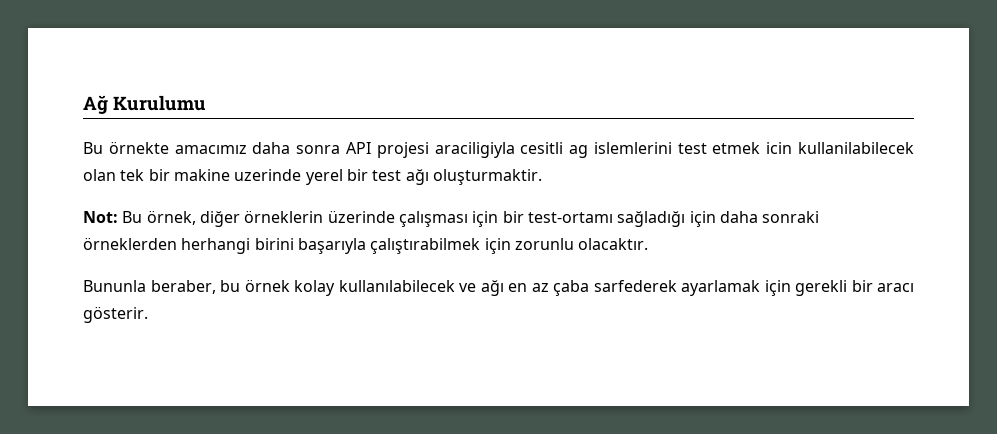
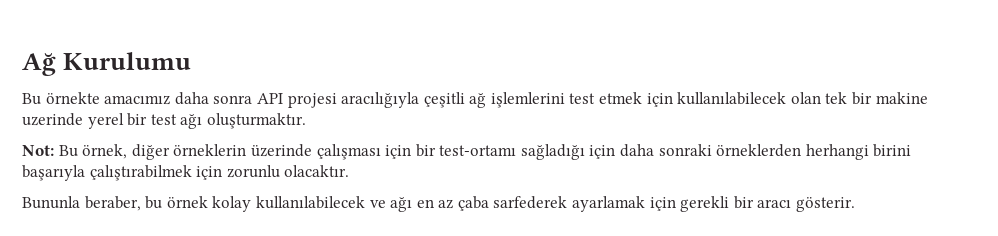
[434,142,915,158] araciligiyla cesitli ag islemlerini test etmek icin kullanilabilecek -> [341,92,787,108] aracılığıyla çeşitli ağ işlemlerini test etmek için kullanılabilecek
[432,169,542,185] oluşturmaktir. -> [206,113,306,129] oluşturmaktır.

